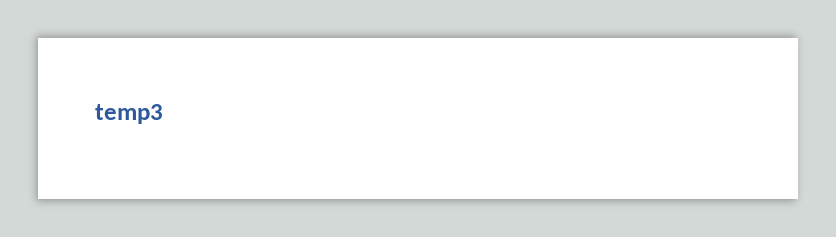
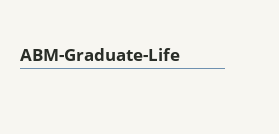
[95,104,163,124] temp3 -> [20,48,180,61] ABM-Graduate-Life

